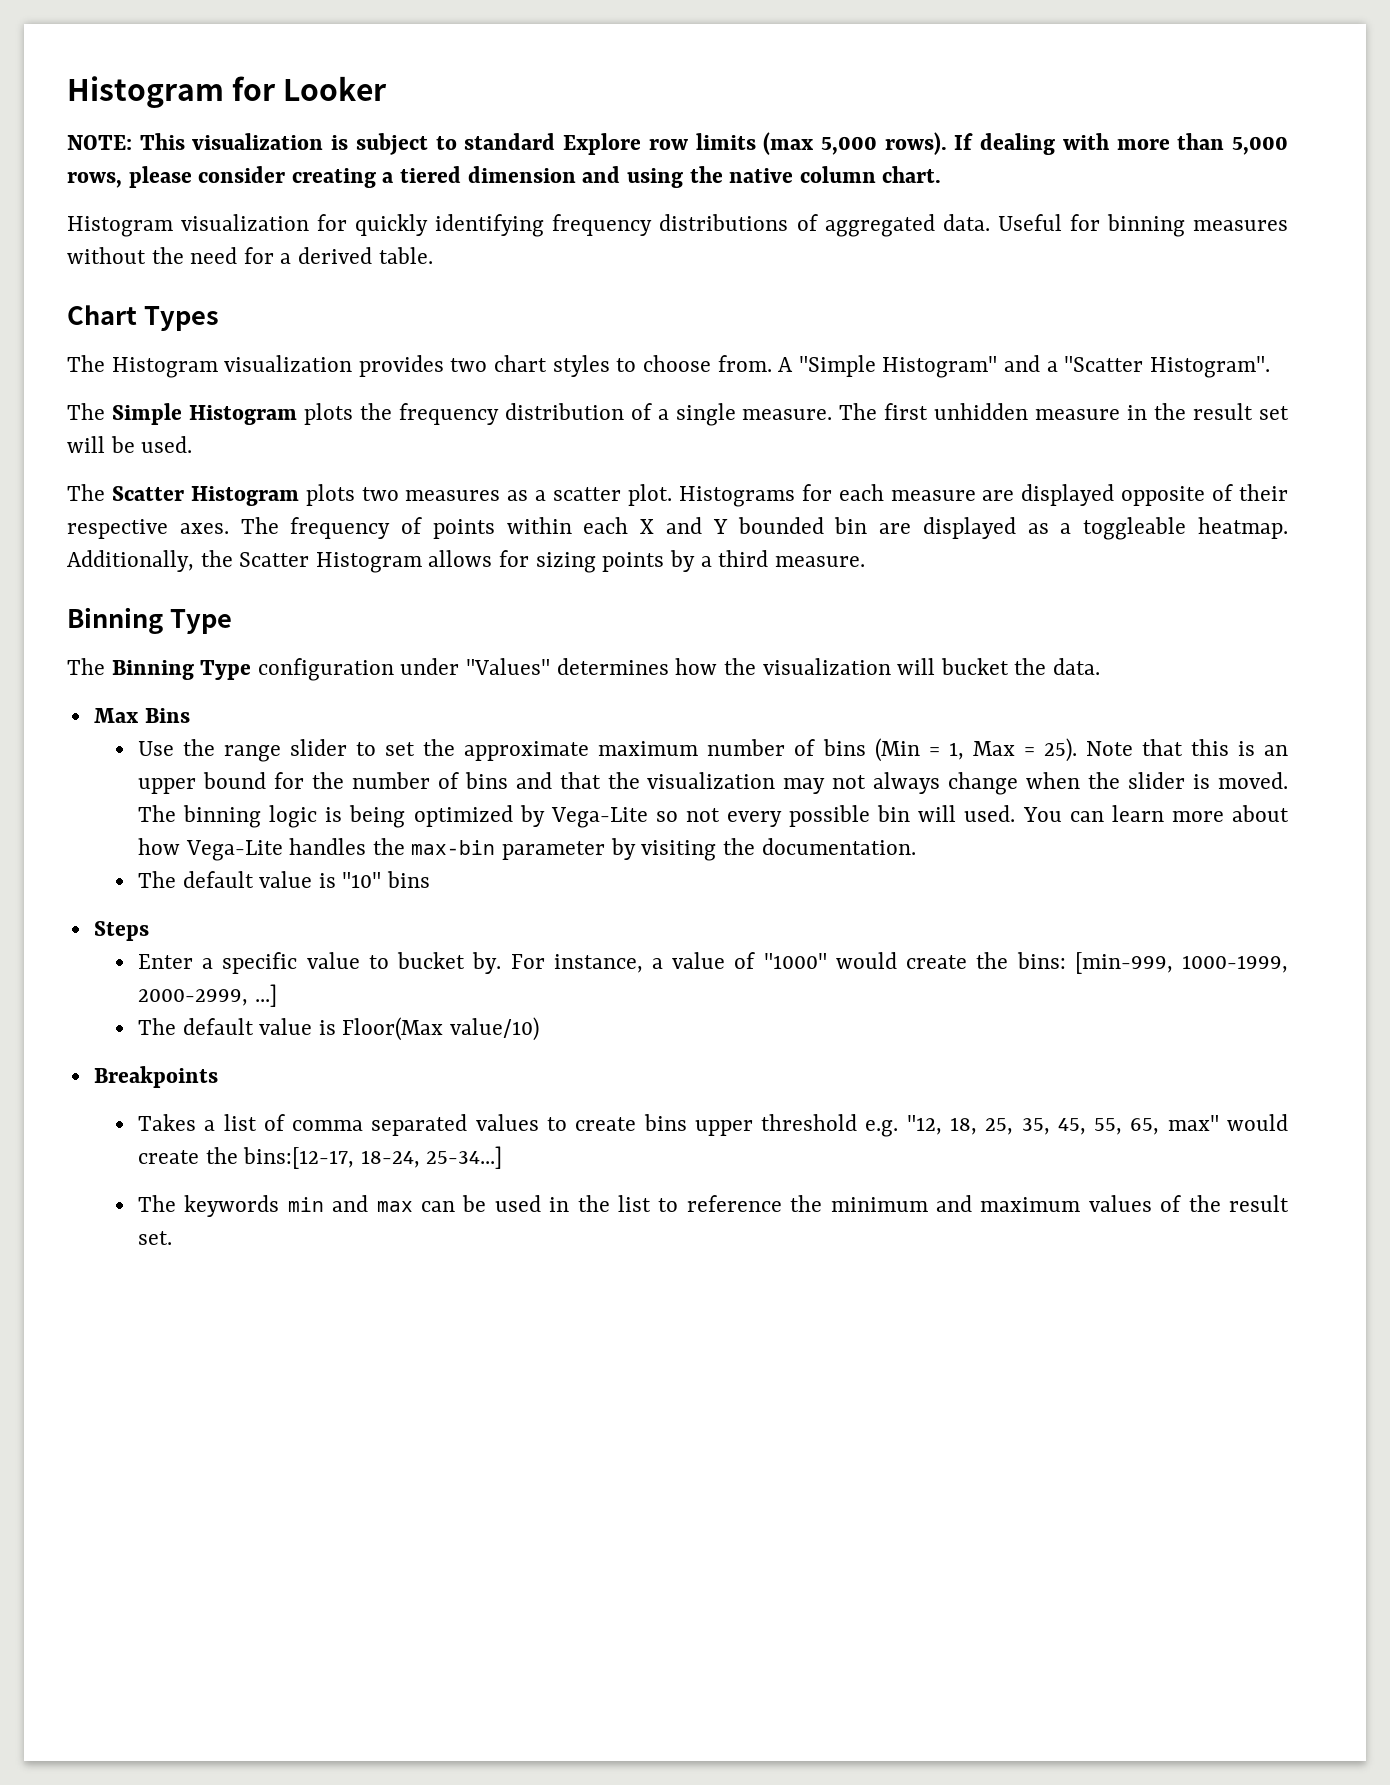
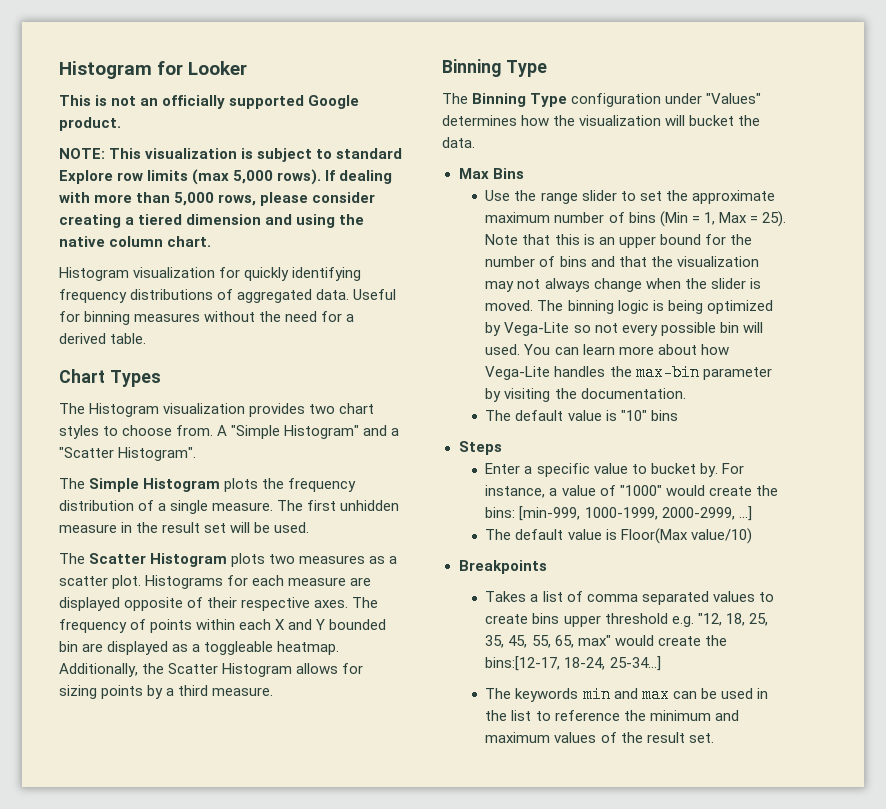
(388, 88) none -> [59,95,360,109] [59,117,121,131] // This is not an officially supported Google product.

